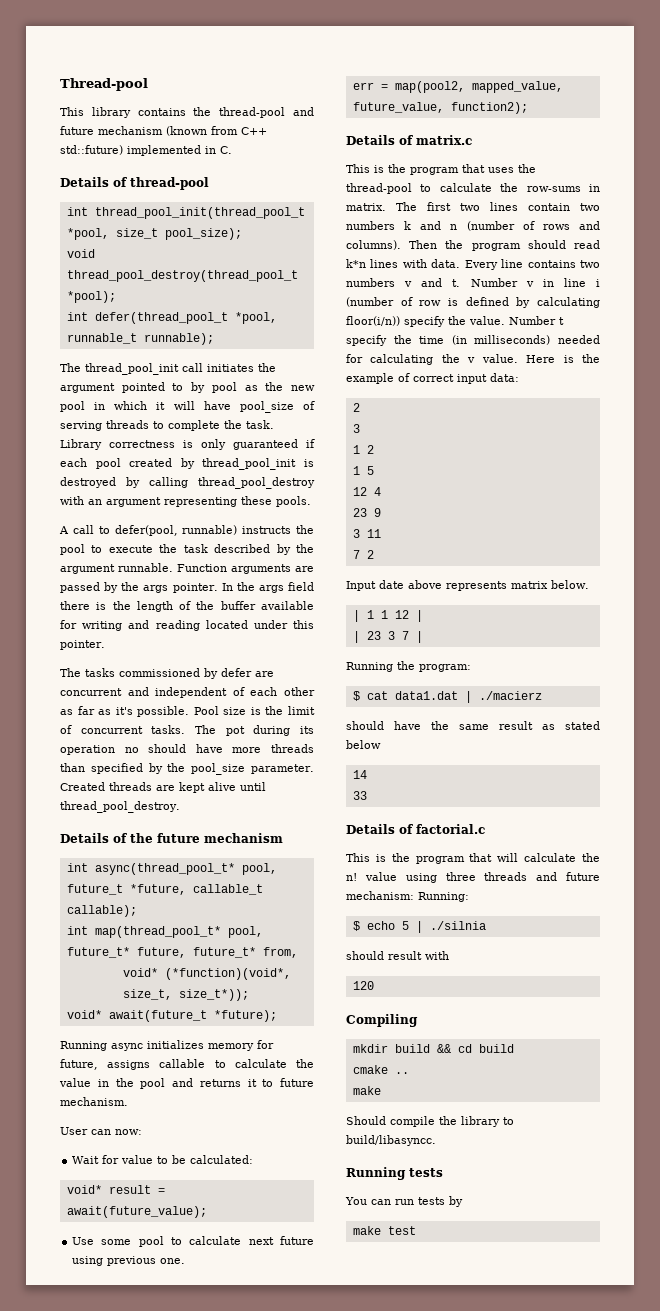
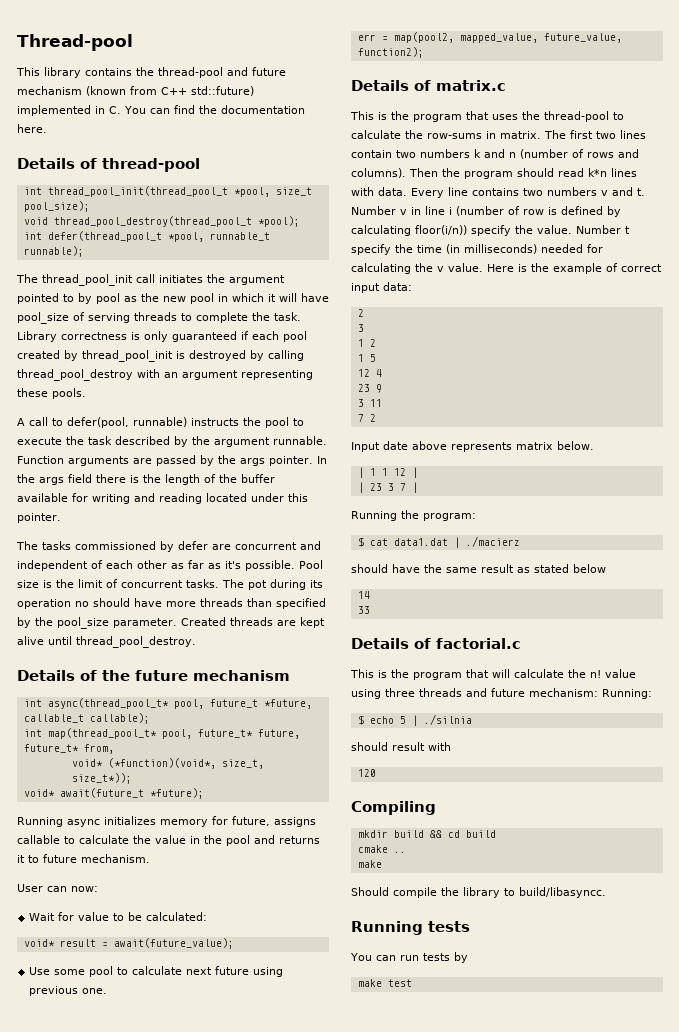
(232, 150) none -> [124,105,305,114] [17,124,47,133] You can find the documentation here.

